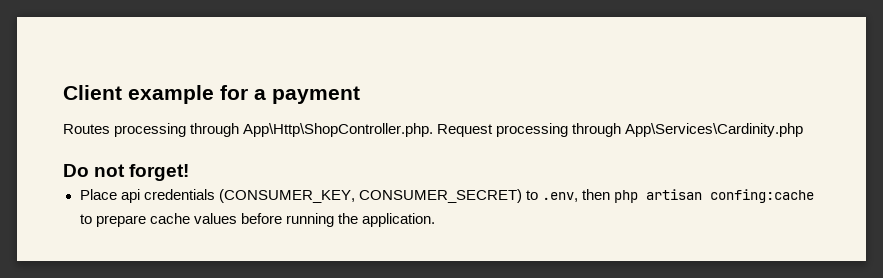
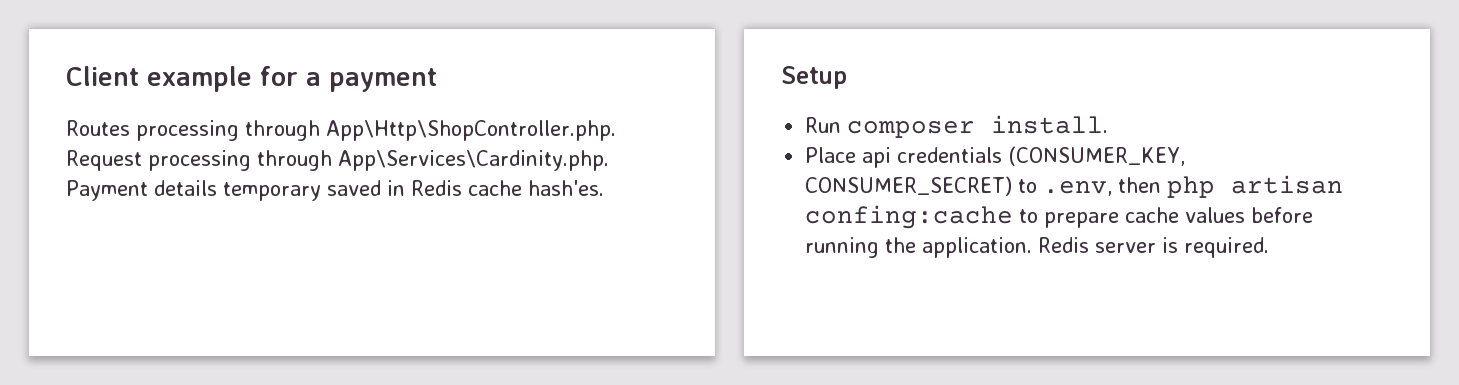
[625,123,804,137] [63,164,190,181] App\Services\Cardinity.php // Do not forget! -> [338,150,609,171] [66,180,604,201] [781,66,847,89] [805,115,1109,138] App\Services\Cardinity.php. Payment details temporary saved in Redis cache hash'es. // Setup // Run composer install.
(435, 220) none -> [1038,237,1270,258] Redis server is required.

